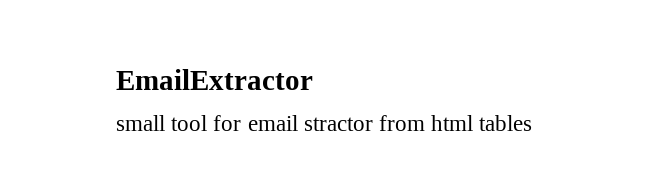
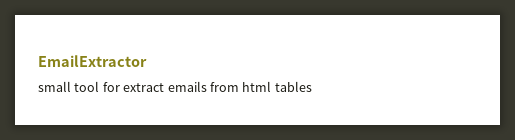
[247,115,373,131] email stractor -> [123,81,207,92] extract emails

